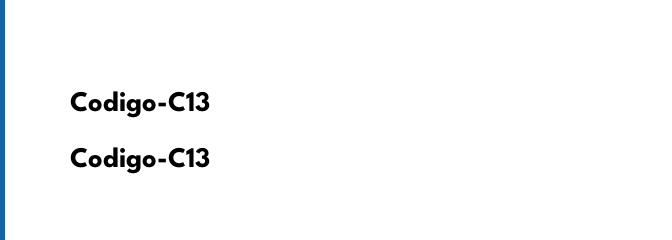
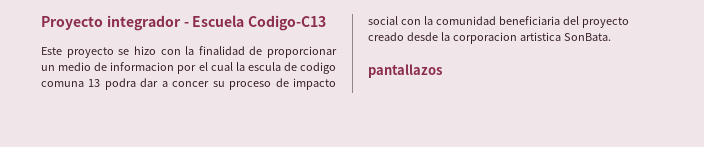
[70,91,210,118] [70,147,210,174] Codigo-C13 // Codigo-C13 -> [41,15,327,31] [41,46,337,58] [41,62,336,74] [41,78,337,90] [368,16,629,28] [368,32,611,44] [368,64,442,78] Proyecto integrador - Escuela Codigo-C13 // Este proyecto se hizo con la finalidad de proporcionar un medio de informacion por el cual la escula de codigo comuna 13 podra dar a concer su proceso de impacto social con la comunidad beneficiaria del proyecto creado desde la corporacion artistica SonBata. // pantallazos

